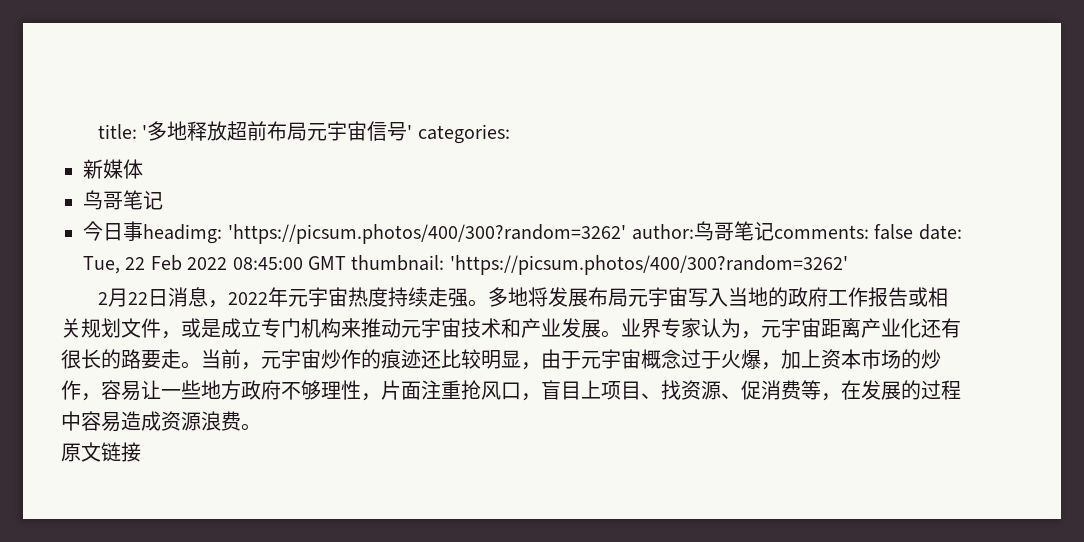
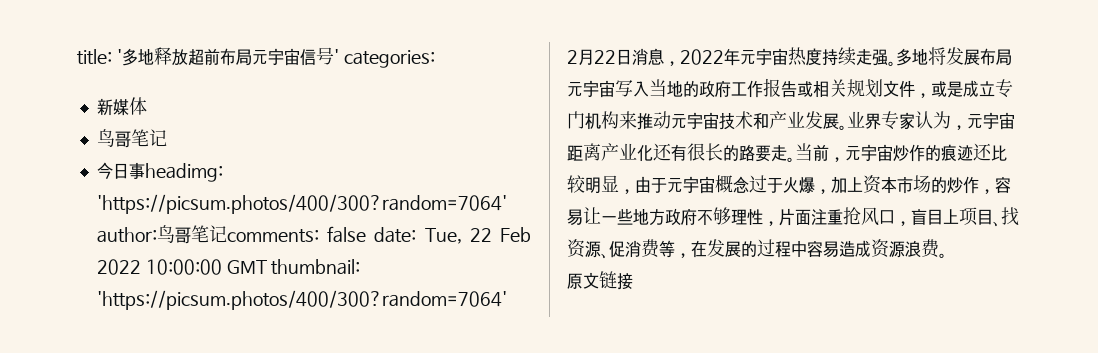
[227,224,626,244] 'https://picsum.photos/400/300?random=3262' -> [96,194,507,214] 'https://picsum.photos/400/300?random=7064'
[232,257,303,270] 08:45:00 -> [145,259,222,275] 10:00:00
[449,255,848,275] 'https://picsum.photos/400/300?random=3262' -> [96,290,507,310] 'https://picsum.photos/400/300?random=7064'

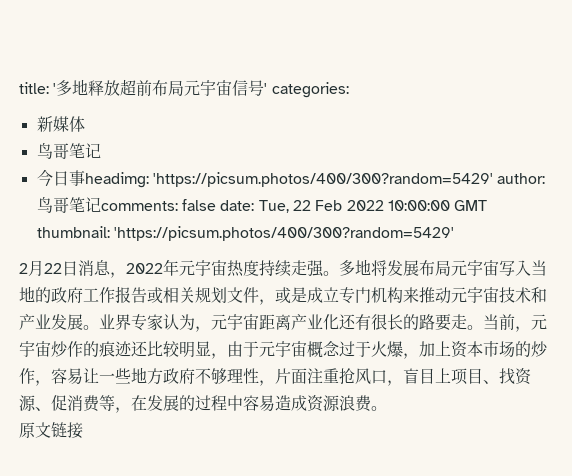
[96,194,507,214] 'https://picsum.photos/400/300?random=7064' -> [152,172,493,187] 'https://picsum.photos/400/300?random=5429'
[96,290,507,310] 'https://picsum.photos/400/300?random=7064' -> [113,226,454,241] 'https://picsum.photos/400/300?random=5429'

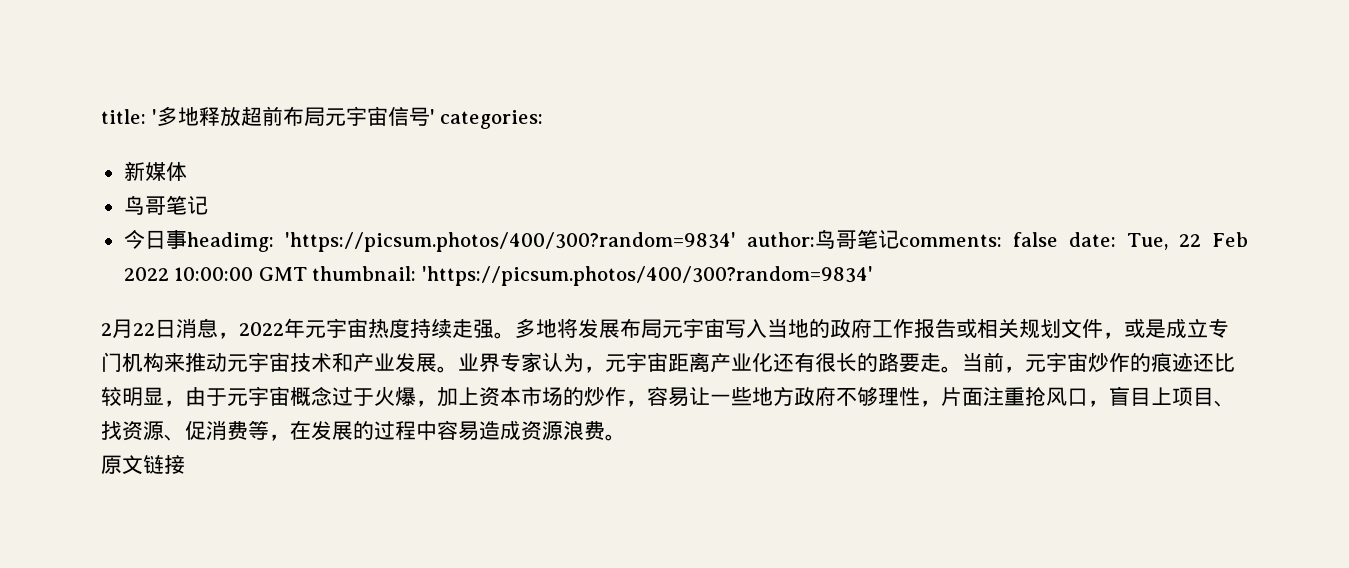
[152,172,493,187] 'https://picsum.photos/400/300?random=5429' -> [284,232,736,252] 'https://picsum.photos/400/300?random=9834'
[113,226,454,241] 'https://picsum.photos/400/300?random=5429' -> [421,266,873,286] 'https://picsum.photos/400/300?random=9834'

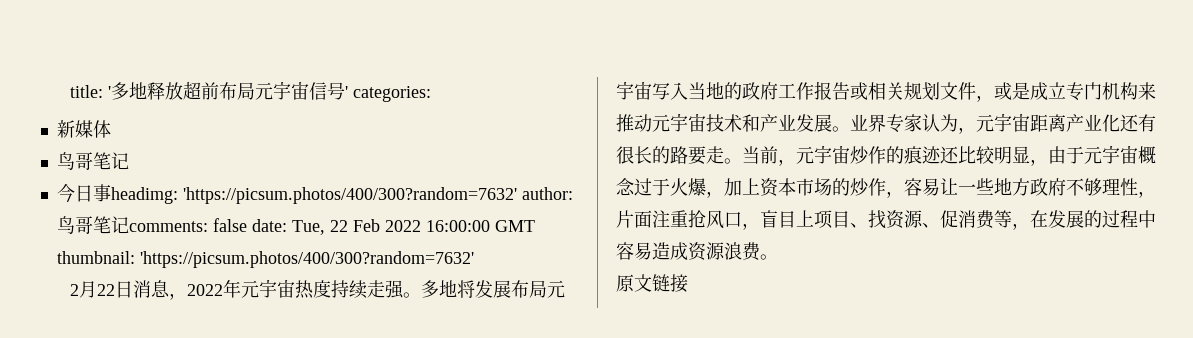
[284,232,736,252] 'https://picsum.photos/400/300?random=9834' -> [182,187,517,204] 'https://picsum.photos/400/300?random=7632'
[174,267,254,281] 10:00:00 -> [425,220,490,232] 16:00:00
[421,266,873,286] 'https://picsum.photos/400/300?random=9834' -> [139,251,474,268] 'https://picsum.photos/400/300?random=7632'

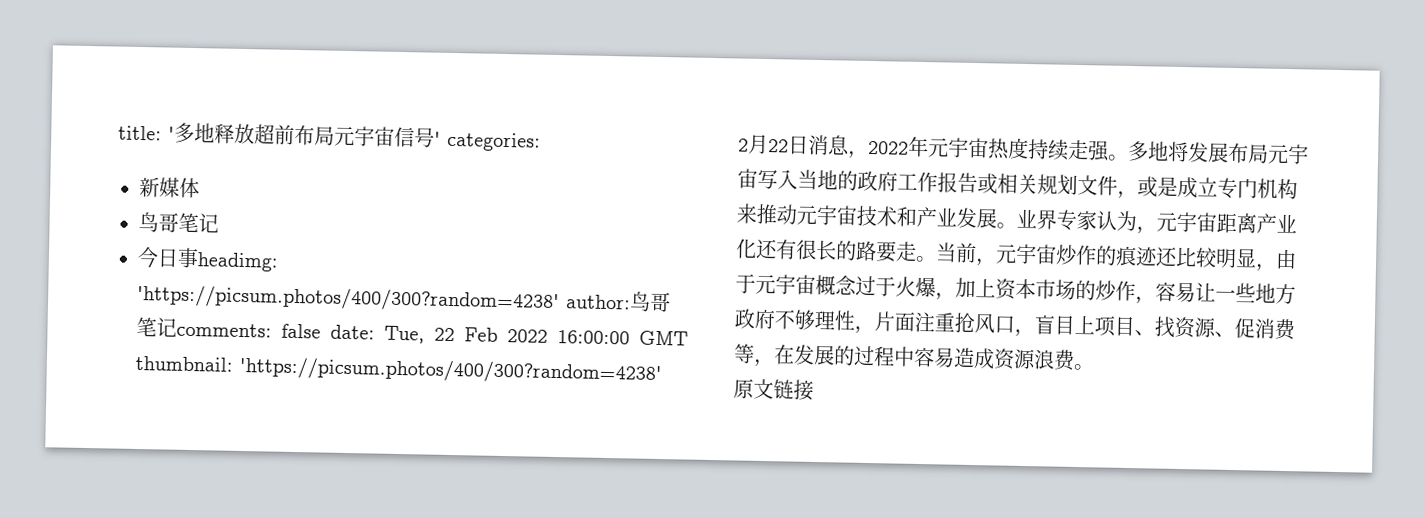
[182,187,517,204] 'https://picsum.photos/400/300?random=7632' -> [137,284,560,314] 'https://picsum.photos/400/300?random=4238'
[139,251,474,268] 'https://picsum.photos/400/300?random=7632' -> [239,356,662,386] 'https://picsum.photos/400/300?random=4238'

